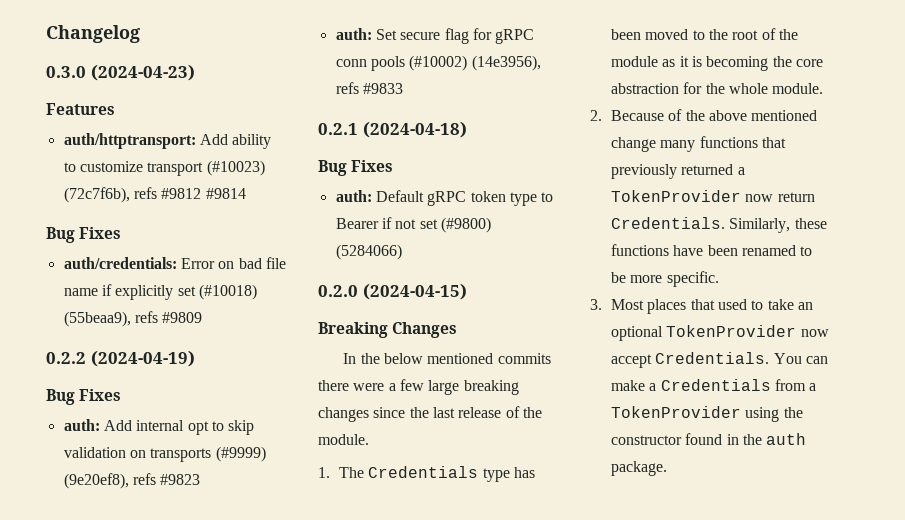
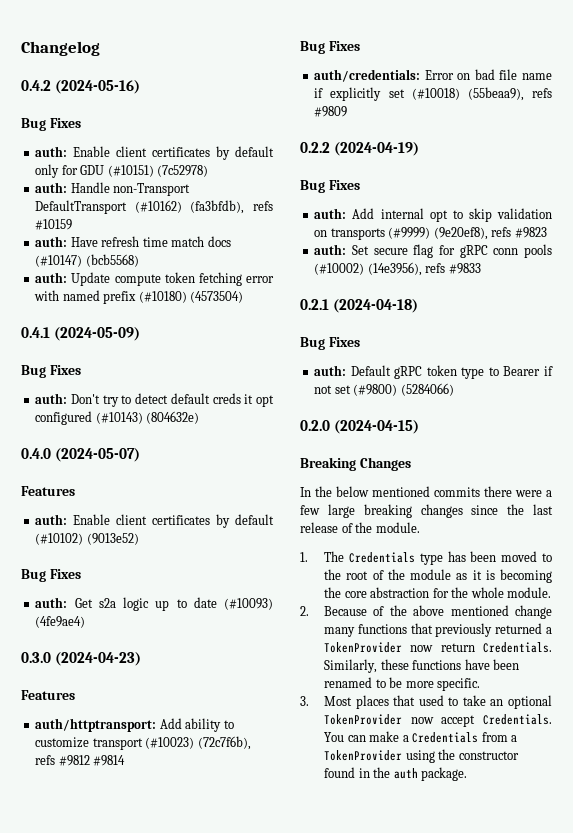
(140, 34) none -> [21,80,141,94] [21,118,81,131] [35,146,274,160] [35,164,209,178] [35,182,191,196] [35,200,273,214] [35,219,73,230] [35,236,231,247] [35,254,139,267] [35,272,274,286] [34,290,244,304] [21,327,141,341] [21,365,81,378] [35,393,274,407] [35,411,200,425] [21,448,141,462] [21,486,75,496] [35,514,274,528] [35,533,139,545] [21,569,81,582] [35,597,273,611] [35,616,86,628] // 0.4.2 (2024-05-16) // Bug Fixes // auth: Enable client certificates by default only for GDU (#10151) (7c52978) // auth: Handle non-Transport DefaultTransport (#10162) (fa3bfdb), refs #10159 // auth: Have refresh time match docs (#10147) (bcb5568) // auth: Update compute token fetching error with named prefix (#10180) (4573504) // 0.4.1 (2024-05-09) // Bug Fixes // auth: Don't try to detect default creds it opt configured (#10143) (804632e) // 0.4.0 (2024-05-07) // Features // auth: Enable client certificates by default (#10102) (9013e52) // Bug Fixes // auth: Get s2a logic up to date (#10093) (4fe9ae4)

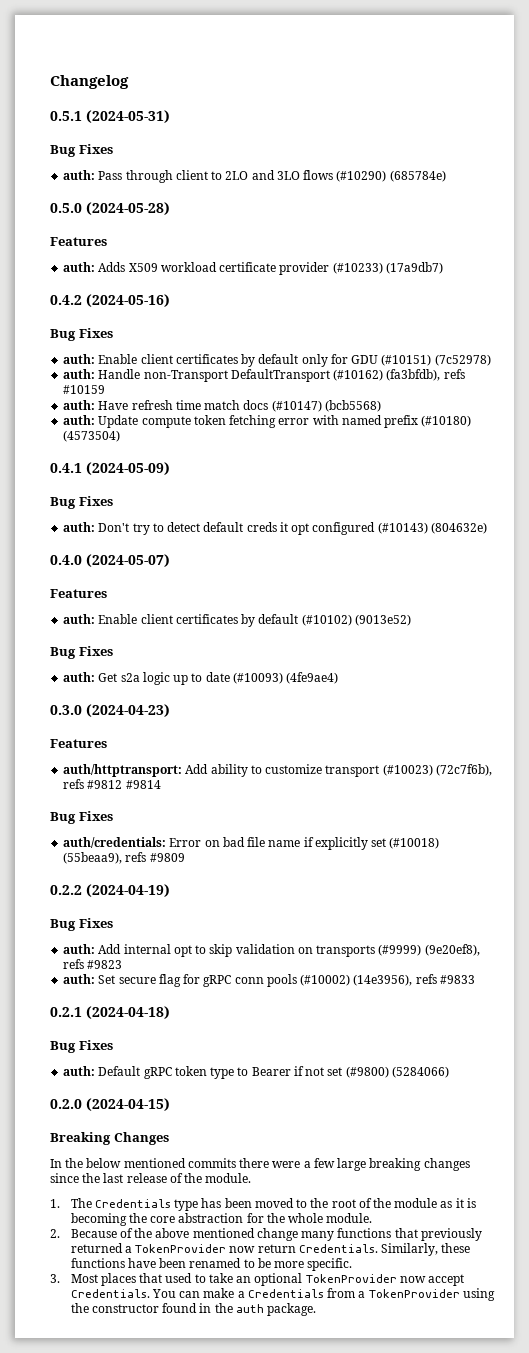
(100, 48) none -> [50,110,170,123] [50,144,113,157] [63,170,446,183] [50,202,170,215] [50,237,107,246] [63,262,443,275] // 0.5.1 (2024-05-31) // Bug Fixes // auth: Pass through client to 2LO and 3LO flows (#10290) (685784e) // 0.5.0 (2024-05-28) // Features // auth: Adds X509 workload certificate provider (#10233) (17a9db7)

